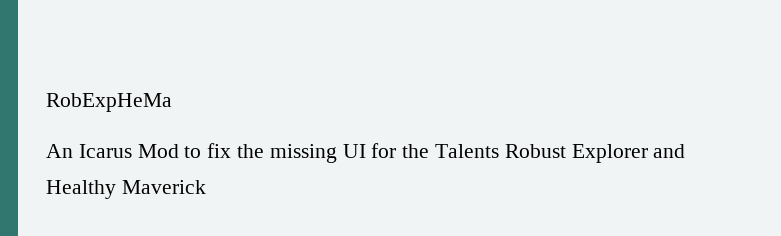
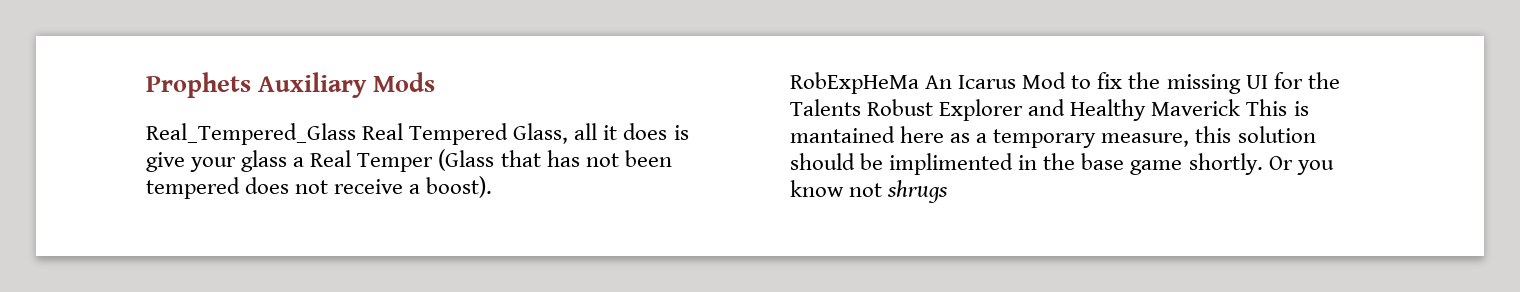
(46, 102) none -> [146,72,436,98] [146,123,689,145] [146,149,672,172] [146,176,493,199] Prophets Auxiliary Mods // Real_Tempered_Glass Real Tempered Glass, all it does is give your glass a Real Temper (Glass that has not been tempered does not receive a boost). //
(172, 102) // -> (919, 83) none
(206, 187) none -> [1246,99,1309,116] [790,126,1316,148] [790,153,1334,175] [790,180,949,203] This is mantained here as a temporary measure, this solution should be implimented in the base game shortly. Or you know not shrugs

